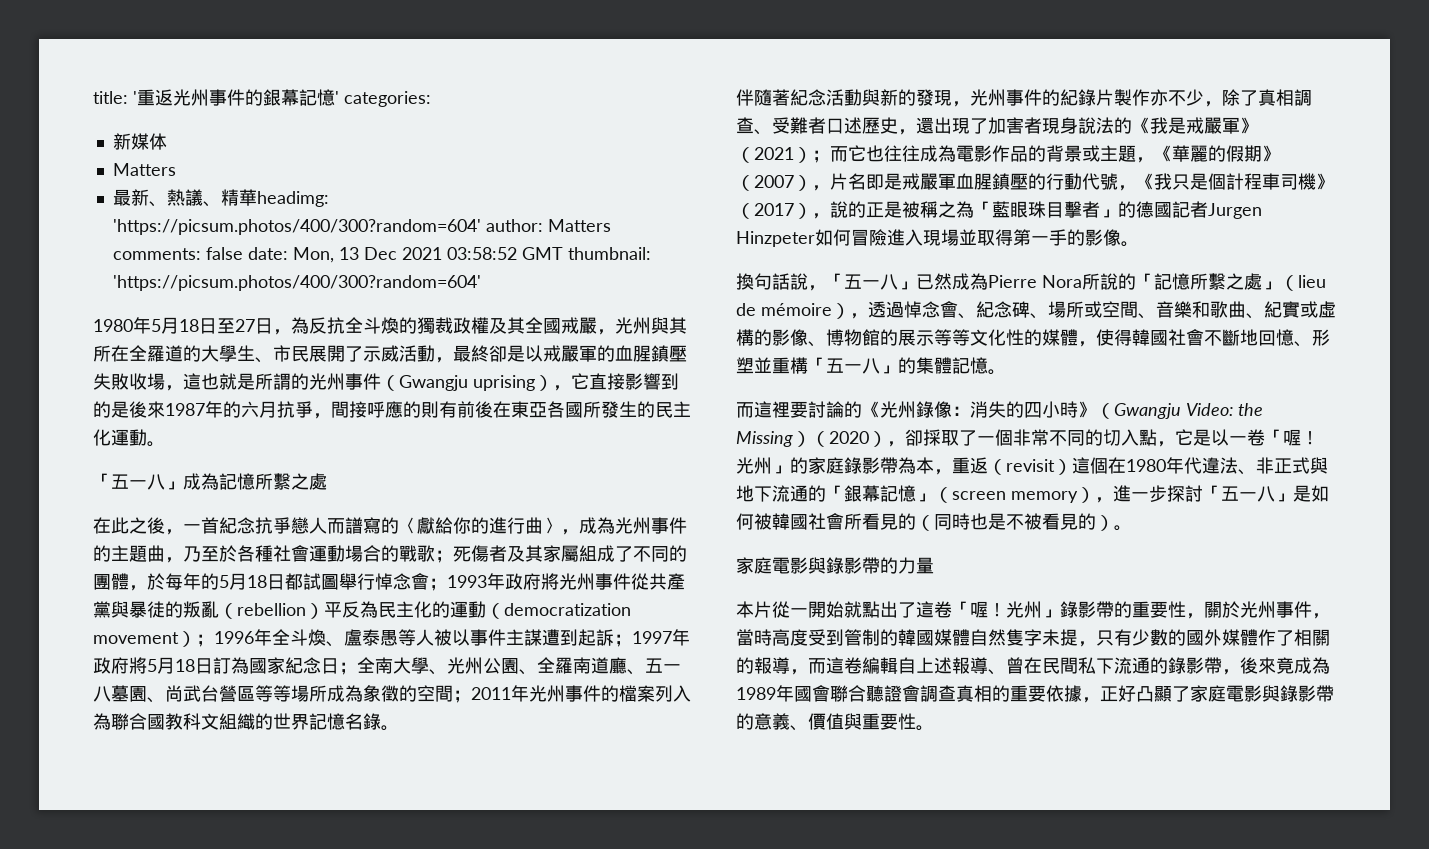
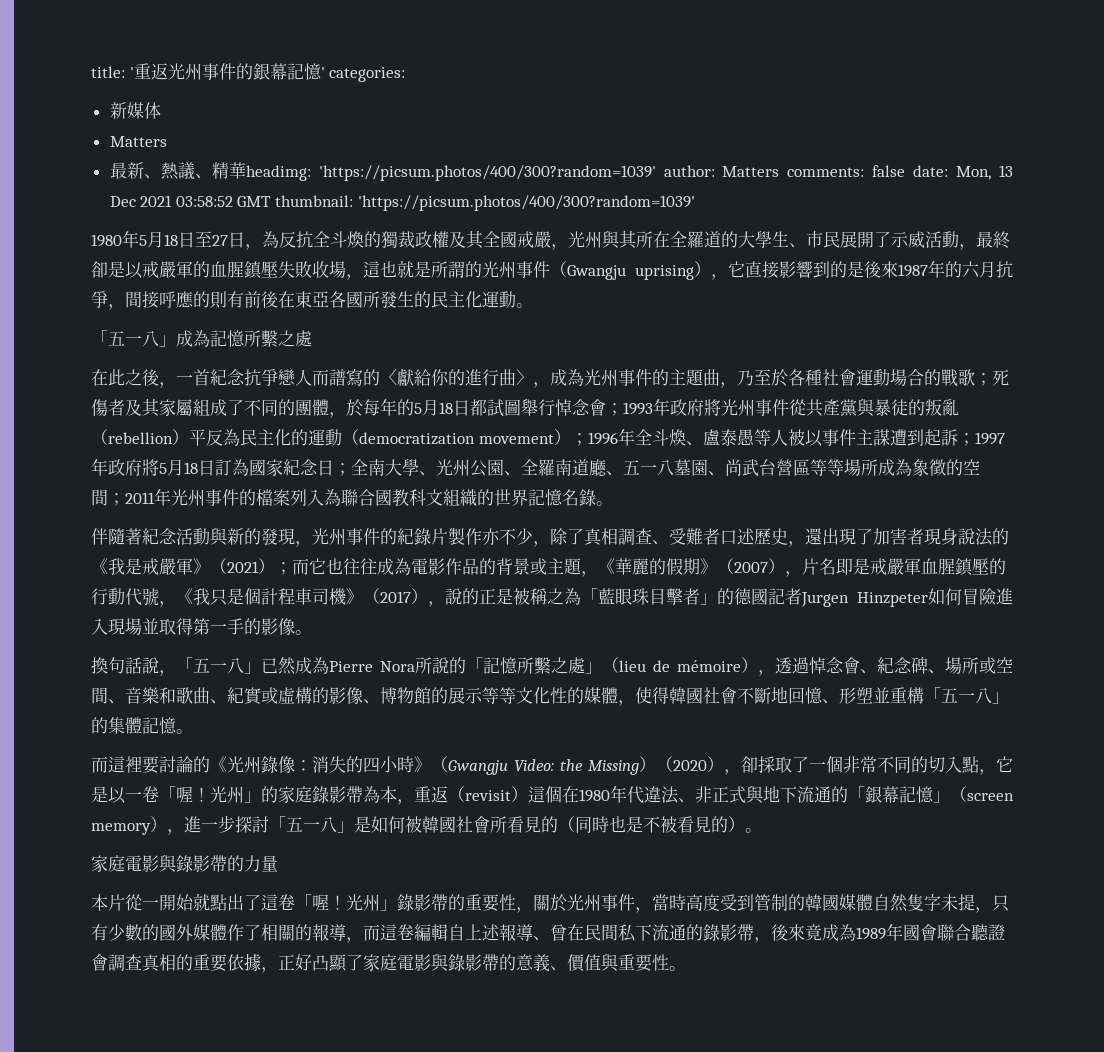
[112,219,481,235] 'https://picsum.photos/400/300?random=604' -> [318,165,656,181] 'https://picsum.photos/400/300?random=1039'
[112,275,481,291] 'https://picsum.photos/400/300?random=604' -> [357,195,695,211] 'https://picsum.photos/400/300?random=1039'

